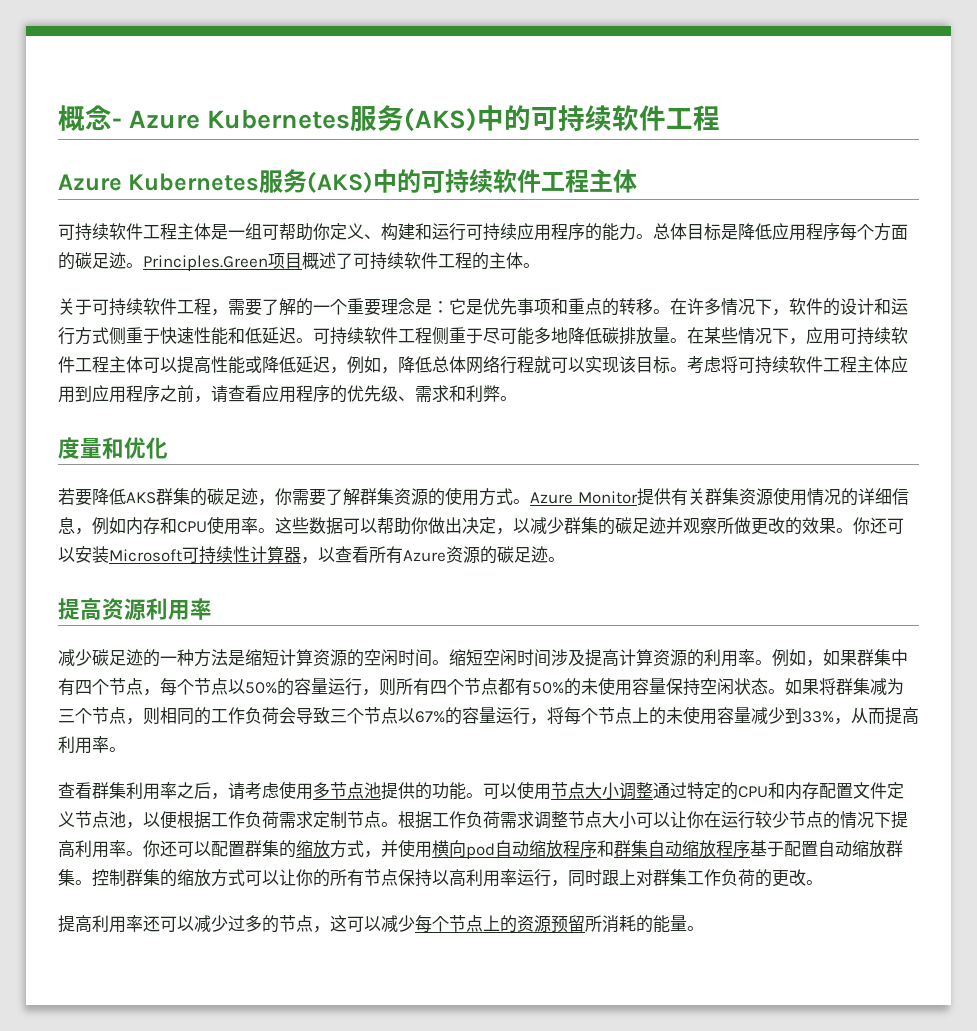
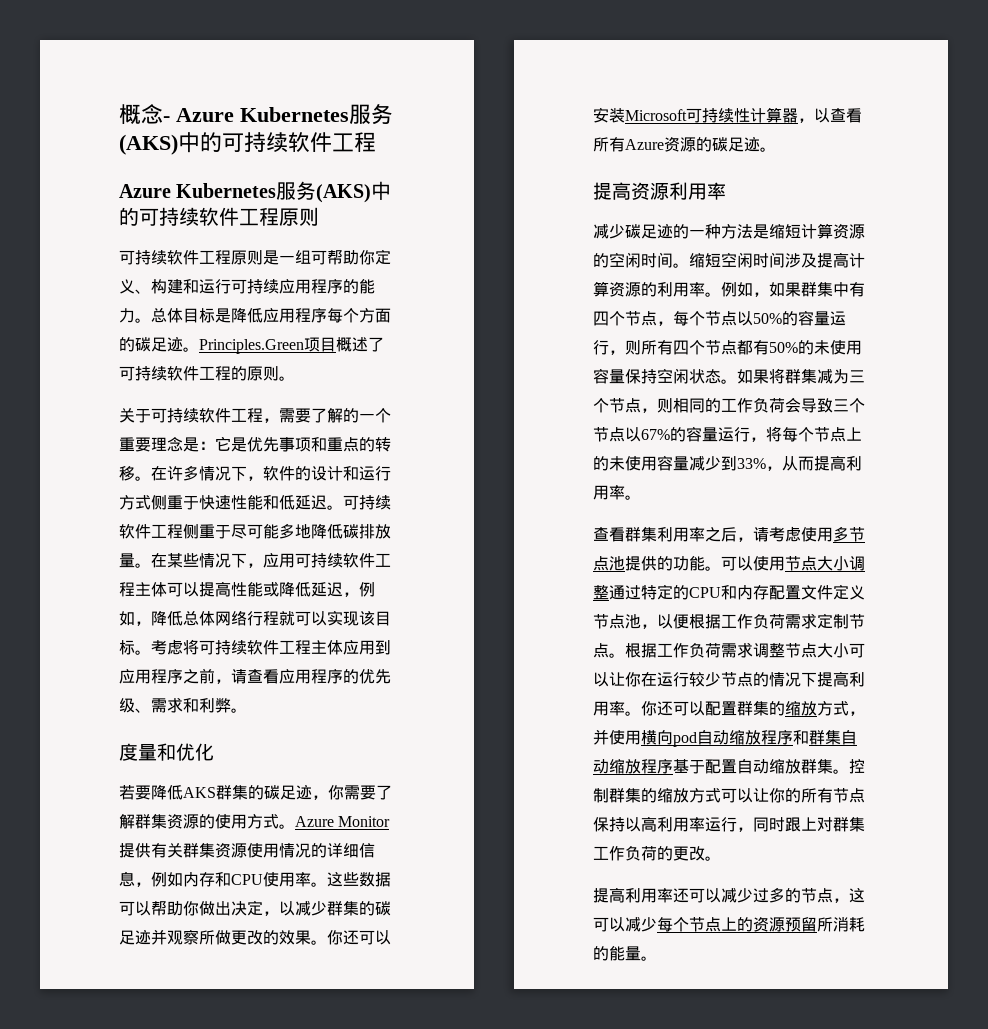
[589,169,638,193] [58,223,211,241] 主体 // 可持续软件工程主体 -> [279,207,319,226] [119,249,263,265] 原则 // 可持续软件工程原则
[489,252,523,269] 主体 -> [247,366,279,381] 原则

